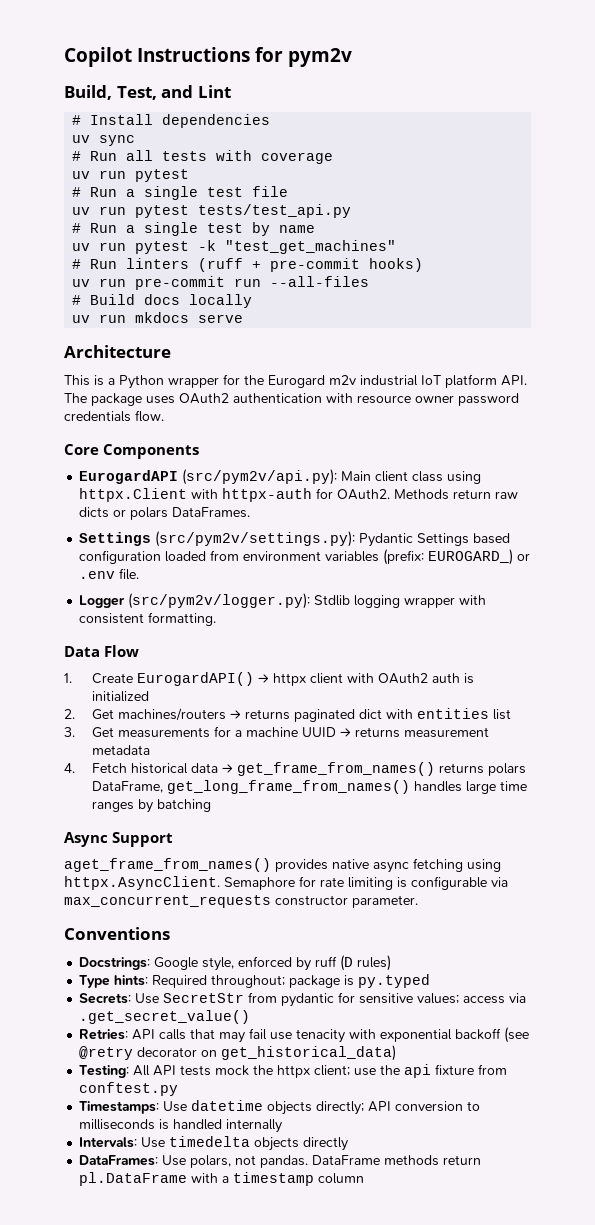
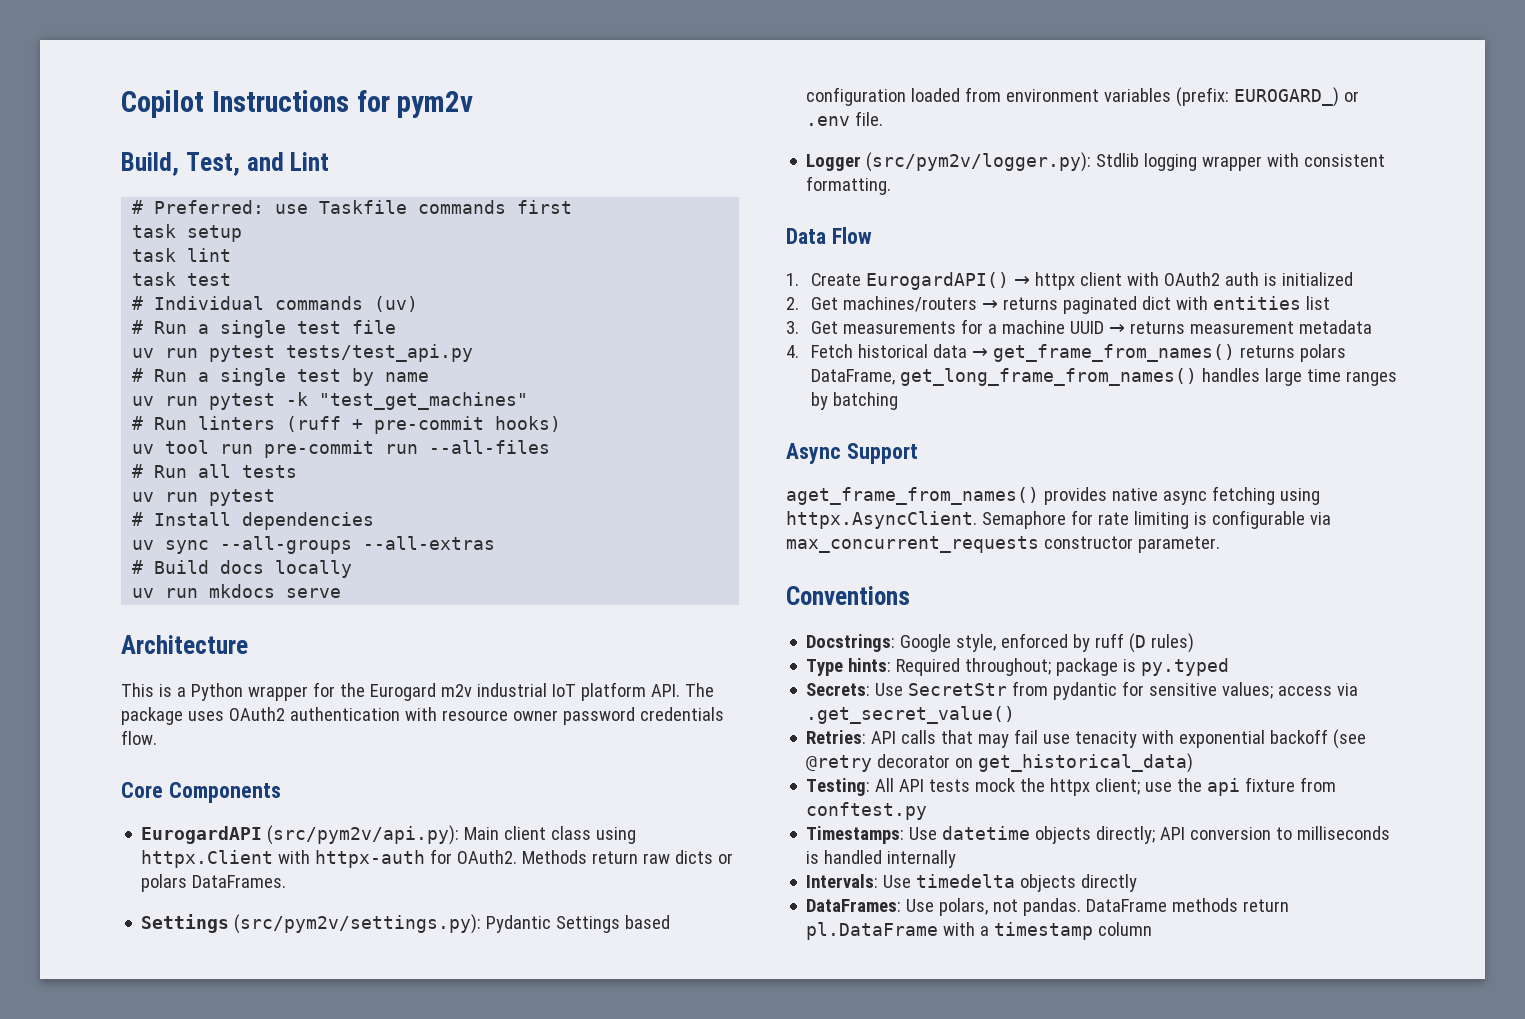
[90,114,271,128] [72,135,136,146] [72,150,334,164] [72,169,190,182] Install dependencies // uv sync // # Run all tests with coverage // uv run pytest -> [154,200,573,214] [132,224,243,242] [132,248,232,262] [132,272,232,286] [132,296,419,312] Preferred: use Taskfile commands first // task setup // task lint // task test // # Individual commands (uv)
(91, 283) none -> [165,440,210,454] tool
(370, 281) none -> [132,464,298,478] [132,489,276,506] [132,512,375,530] [132,536,496,554] // # Run all tests // uv run pytest // # Install dependencies // uv sync --all-groups --all-extras

